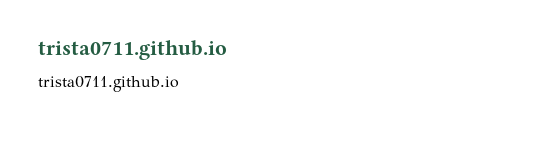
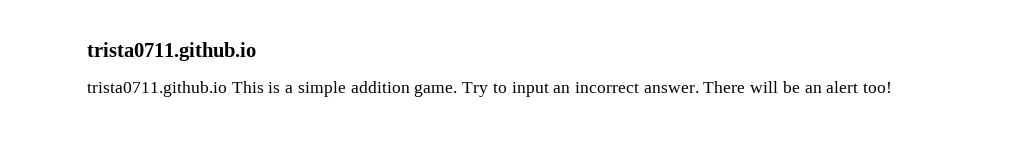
(179, 84) none -> [231,81,893,97] This is a simple addition game. Try to input an incorrect answer. There will be an alert too!

